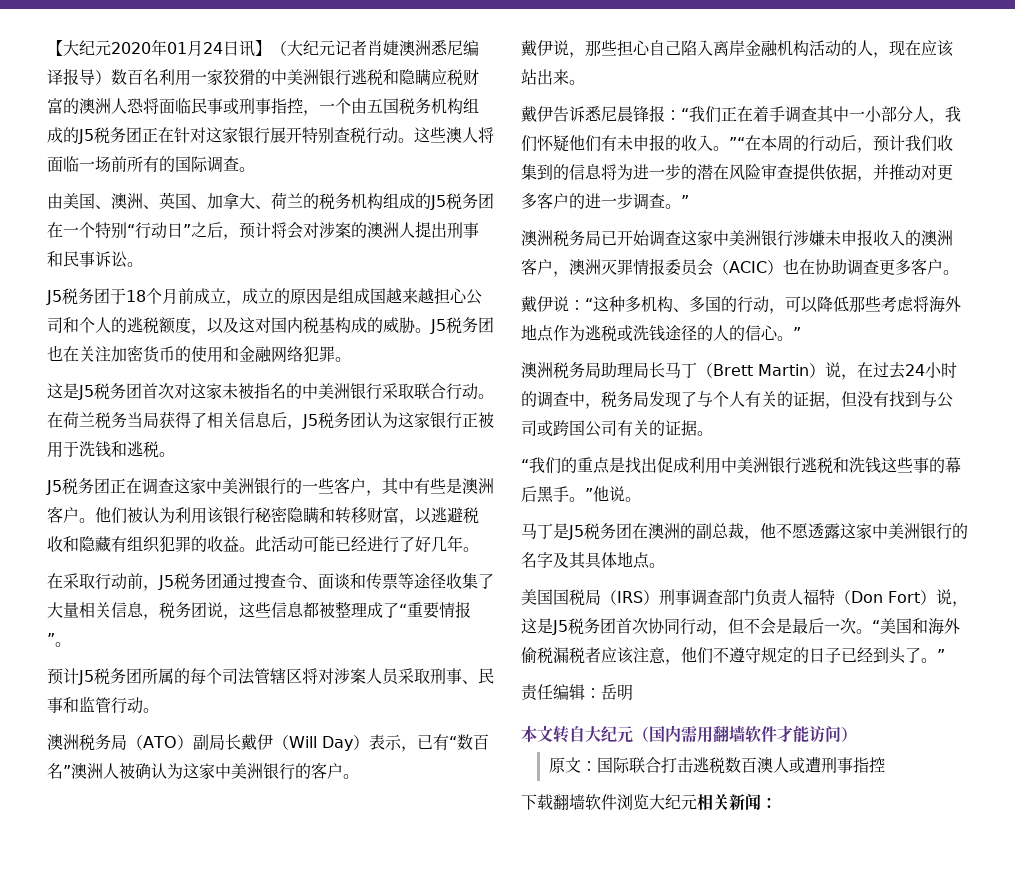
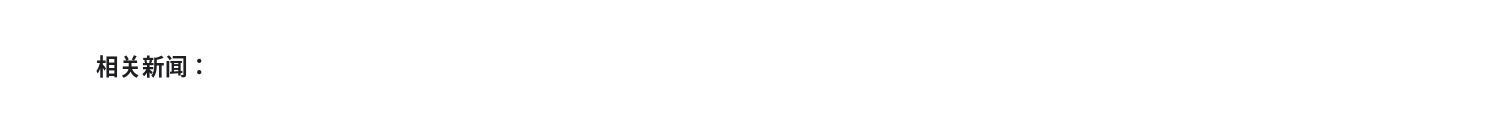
[47,39,479,56] [47,68,479,86] [47,98,479,116] [47,127,494,144] [47,156,255,173] [47,192,494,210] [47,221,479,240] [47,251,143,268] [46,288,482,306] [47,317,494,335] [47,345,351,363] [47,383,494,400] [47,411,494,430] [47,441,175,458] [46,477,494,496] [47,506,479,525] [47,535,479,553] [47,573,494,591] [47,601,471,620] [47,633,71,647] [47,668,494,685] [47,696,159,714] [47,734,489,752] [47,762,359,780] [521,40,954,58] [521,69,585,85] [521,105,961,124] [521,134,953,153] [521,163,953,182] [521,192,689,210] [521,229,953,247] [521,258,959,277] [521,296,961,314] [521,324,801,342] [521,362,957,380] [521,391,953,409] [521,420,713,437] [521,457,961,474] [521,486,641,503] [521,523,968,541] [521,551,665,569] [521,589,968,607] [521,618,960,636] [521,647,945,665] [521,684,633,701] [521,725,857,743] [548,756,885,774] [521,794,697,810] 【大纪元2020年01月24日讯】（大纪元记者肖婕澳洲悉尼编译报导）数百名利用一家狡猾的中美洲银行逃税和隐瞒应税财富的澳洲人恐将面临民事或刑事指控，一个由五国税务机构组成的J5税务团正在针对这家银行展开特别查税行动。这些澳人将面临一场前所有的国际调查。 // 由美国、澳洲、英国、加拿大、荷兰的税务机构组成的J5税务团在一个特别“行动日”之后，预计将会对涉案的澳洲人提出刑事和民事诉讼。 // J5税务团于18个月前成立，成立的原因是组成国越来越担心公司和个人的逃税额度，以及这对国内税基构成的威胁。J5税务团也在关注加密货币的使用和金融网络犯罪。 // 这是J5税务团首次对这家未被指名的中美洲银行采取联合行动。在荷兰税务当局获得了相关信息后，J5税务团认为这家银行正被用于洗钱和逃税。 // J5税务团正在调查这家中美洲银行的一些客户，其中有些是澳洲客户。他们被认为利用该银行秘密隐瞒和转移财富，以逃避税收和隐藏有组织犯罪的收益。此活动可能已经进行了好几年。 // 在采取行动前，J5税务团通过搜查令、面谈和传票等途径收集了大量相关信息，税务团说，这些信息都被整理成了“重要情报”。 // 预计J5税务团所属的每个司法管辖区将对涉案人员采取刑事、民事和监管行动。 // 澳洲税务局（ATO）副局长戴伊（Will Day）表示，已有“数百名”澳洲人被确认为这家中美洲银行的客户。 // 戴伊说，那些担心自己陷入离岸金融机构活动的人，现在应该站出来。 // 戴伊告诉悉尼晨锋报：“我们正在着手调查其中一小部分人，我们怀疑他们有未申报的收入。”“在本周的行动后，预计我们收集到的信息将为进一步的潜在风险审查提供依据，并推动对更多客户的进一步调查。” // 澳洲税务局已开始调查这家中美洲银行涉嫌未申报收入的澳洲客户，澳洲灭罪情报委员会（ACIC）也在协助调查更多客户。 // 戴伊说：“这种多机构、多国的行动，可以降低那些考虑将海外地点作为逃税或洗钱途径的人的信心。” // 澳洲税务局助理局长马丁（Brett Martin）说，在过去24小时的调查中，税务局发现了与个人有关的证据，但没有找到与公司或跨国公司有关的证据。 // “我们的重点是找出促成利用中美洲银行逃税和洗钱这些事的幕后黑手。”他说。 // 马丁是J5税务团在澳洲的副总裁，他不愿透露这家中美洲银行的名字及其具体地点。 // 美国国税局（IRS）刑事调查部门负责人福特（Don Fort）说，这是J5税务团首次协同行动，但不会是最后一次。“美国和海外偷税漏税者应该注意，他们不遵守规定的日子已经到头了。” // 责任编辑：岳明 // 本文转自大纪元（国内需用翻墙软件才能访问） // 原文：国际联合打击逃税数百澳人或遭刑事指控 // 下载翻墙软件浏览大纪元 -> (96, 66) none

